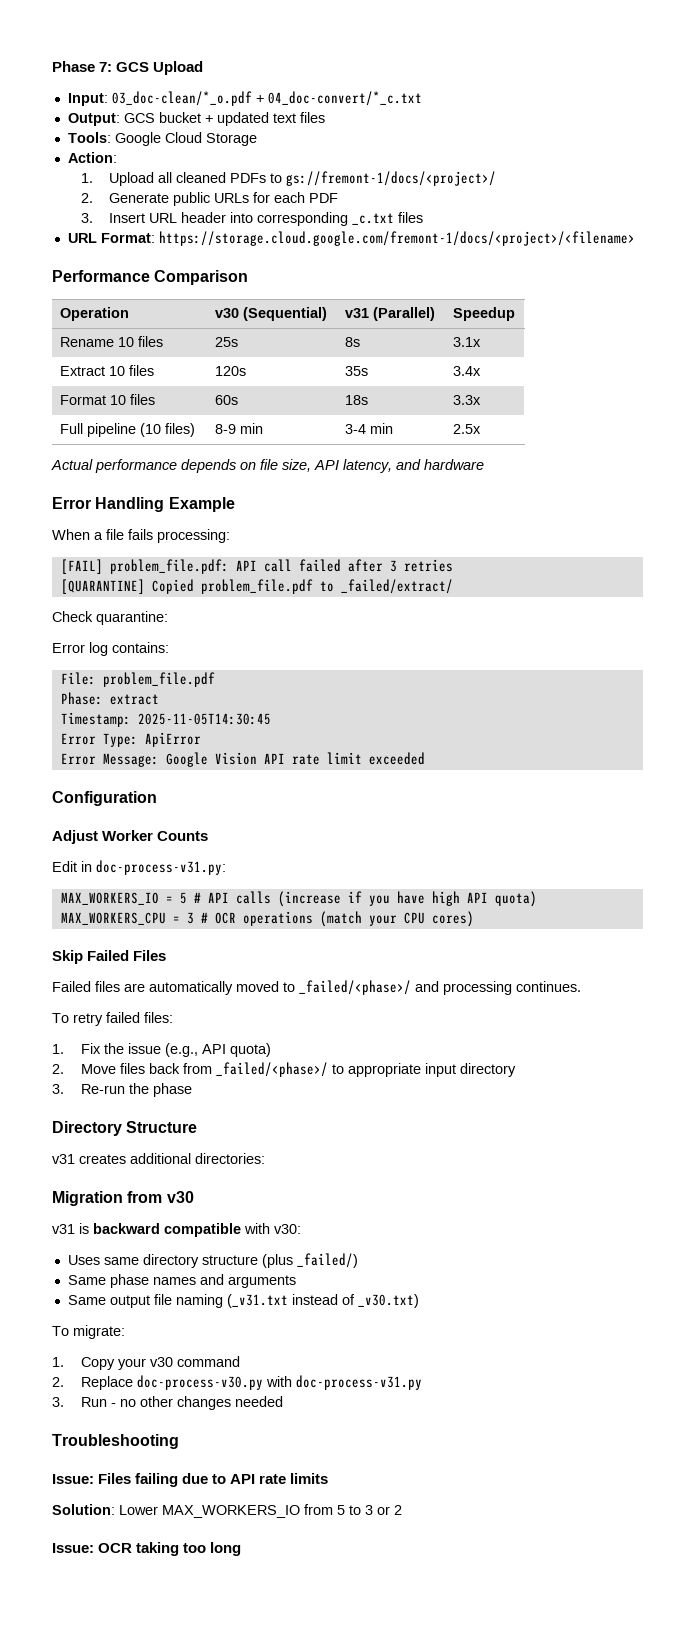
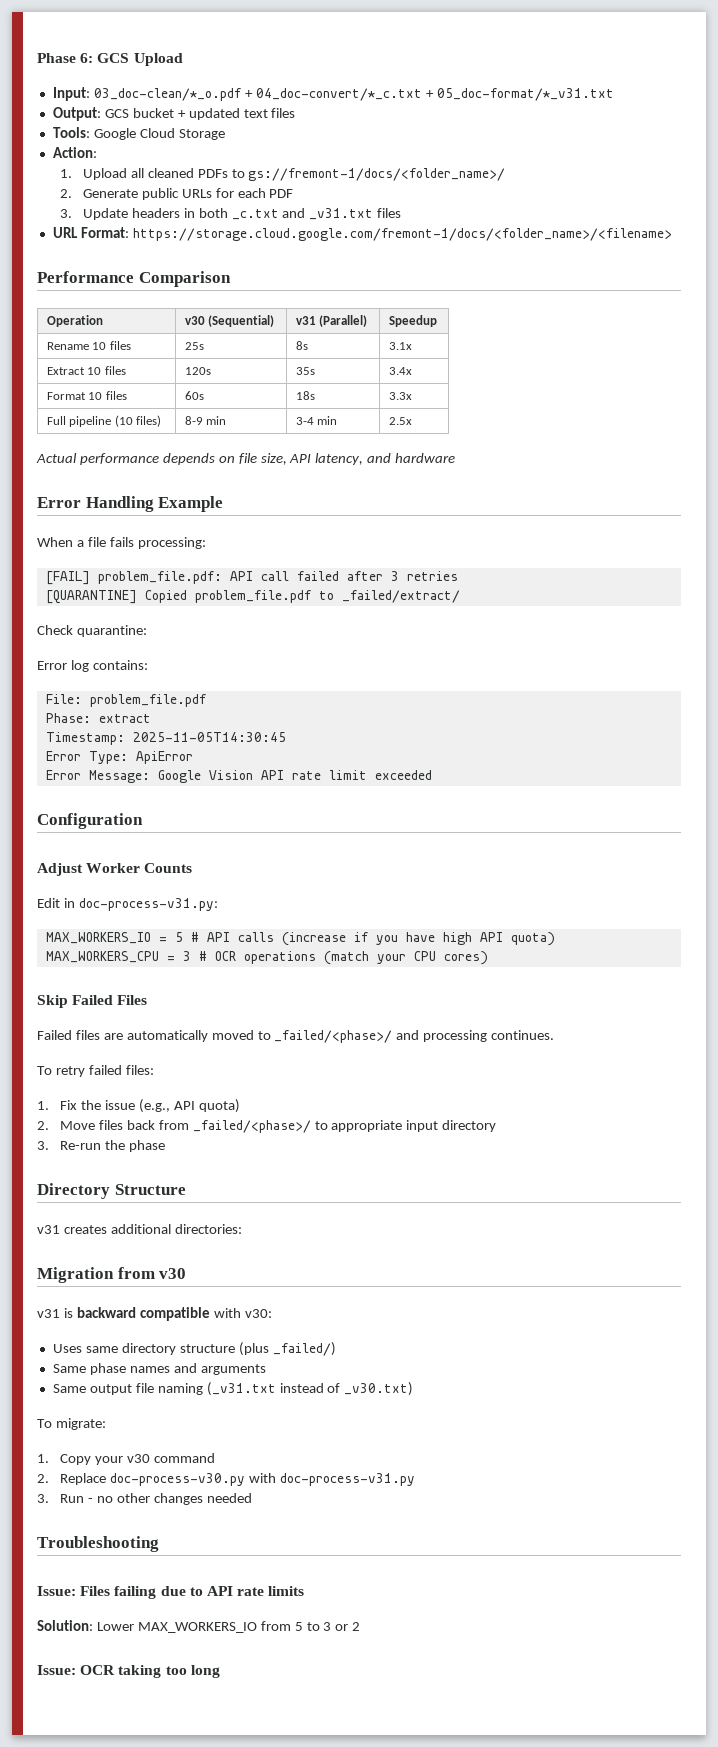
[99,62,113,72] 7: -> [80,53,94,63] 6:
(422, 98) none -> [425,88,614,101] + 05_doc-format/*_v31.txt
[286,171,497,186] gs://fremont-1/docs/<project>/ -> [248,168,506,181] gs://fremont-1/docs/<folder_name>/
[109,212,395,226] Insert URL header into corresponding _c.txt -> [82,208,374,220] Update headers in both _c.txt and _v31.txt
[158,231,635,246] https://storage.cloud.google.com/fremont-1/docs/<project>/<filename> -> [132,228,672,241] https://storage.cloud.google.com/fremont-1/docs/<folder_name>/<filename>

